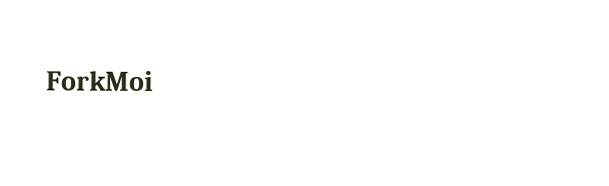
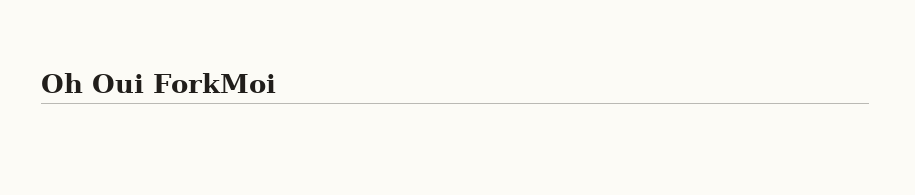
(46, 81) none -> [41,73,144,93] Oh Oui

